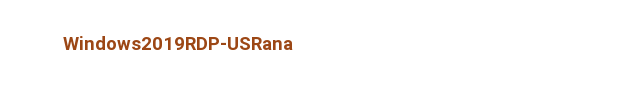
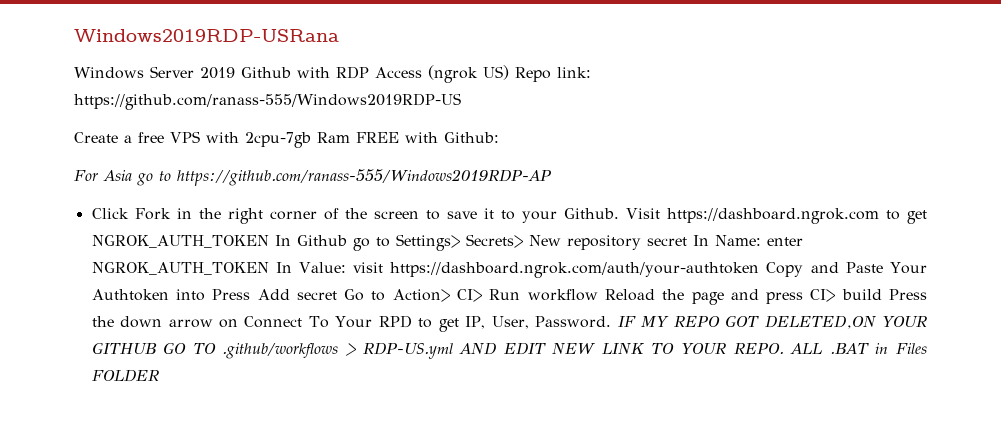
(293, 43) none -> [74,65,591,83] [74,93,461,110] [74,131,499,148] [74,169,551,186] [91,208,928,224] [91,234,803,251] [91,262,928,278] [91,289,927,305] [91,315,928,332] [91,342,927,359] [91,369,159,382] // Windows Server 2019 Github with RDP Access (ngrok US) Repo link: https://github.com/ranass-555/Windows2019RDP-US // Create a free VPS with 2cpu-7gb Ram FREE with Github: // For Asia go to https://github.com/ranass-555/Windows2019RDP-AP // Click Fork in the right corner of the screen to save it to your Github. Visit https://dashboard.ngrok.com to get NGROK_AUTH_TOKEN In Github go to Settings> Secrets> New repository secret In Name: enter NGROK_AUTH_TOKEN In Value: visit https://dashboard.ngrok.com/auth/your-authtoken Copy and Paste Your Authtoken into Press Add secret Go to Action> CI> Run workflow Reload the page and press CI> build Press the down arrow on Connect To Your RPD to get IP, User, Password. IF MY REPO GOT DELETED,ON YOUR GITHUB GO TO .github/workflows > RDP-US.yml AND EDIT NEW LINK TO YOUR REPO. ALL .BAT in Files FOLDER

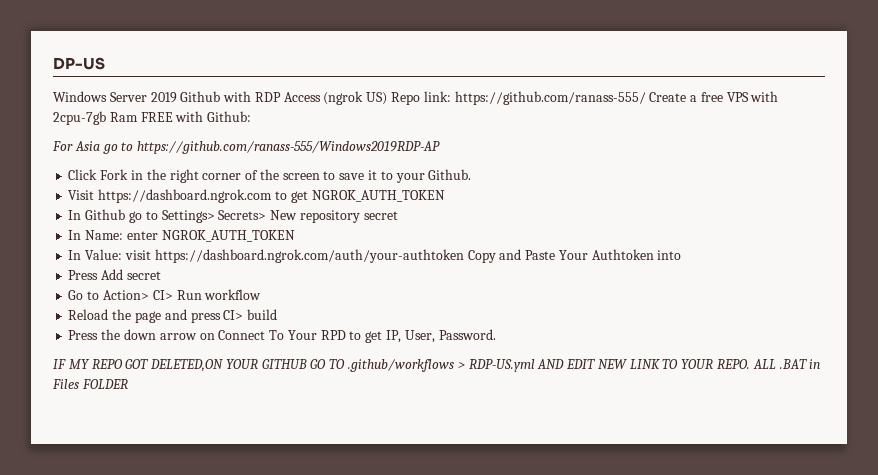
[74,29,339,42] Windows2019RDP-USRana -> [53,57,105,70] DP-US
[74,93,461,110] https://github.com/ranass-555/Windows2019RDP-US // -> [454,91,646,105] https://github.com/ranass-555/
(619, 213) none -> (472, 174) //
(269, 241) none -> (445, 196) //
(687, 241) none -> (398, 215) //
(269, 268) none -> (295, 236) //
(205, 295) none -> (682, 255) //
(337, 295) none -> (161, 275) //
(598, 295) none -> (262, 294) //
(882, 294) none -> (278, 314) //
(612, 322) none -> (496, 334) //

